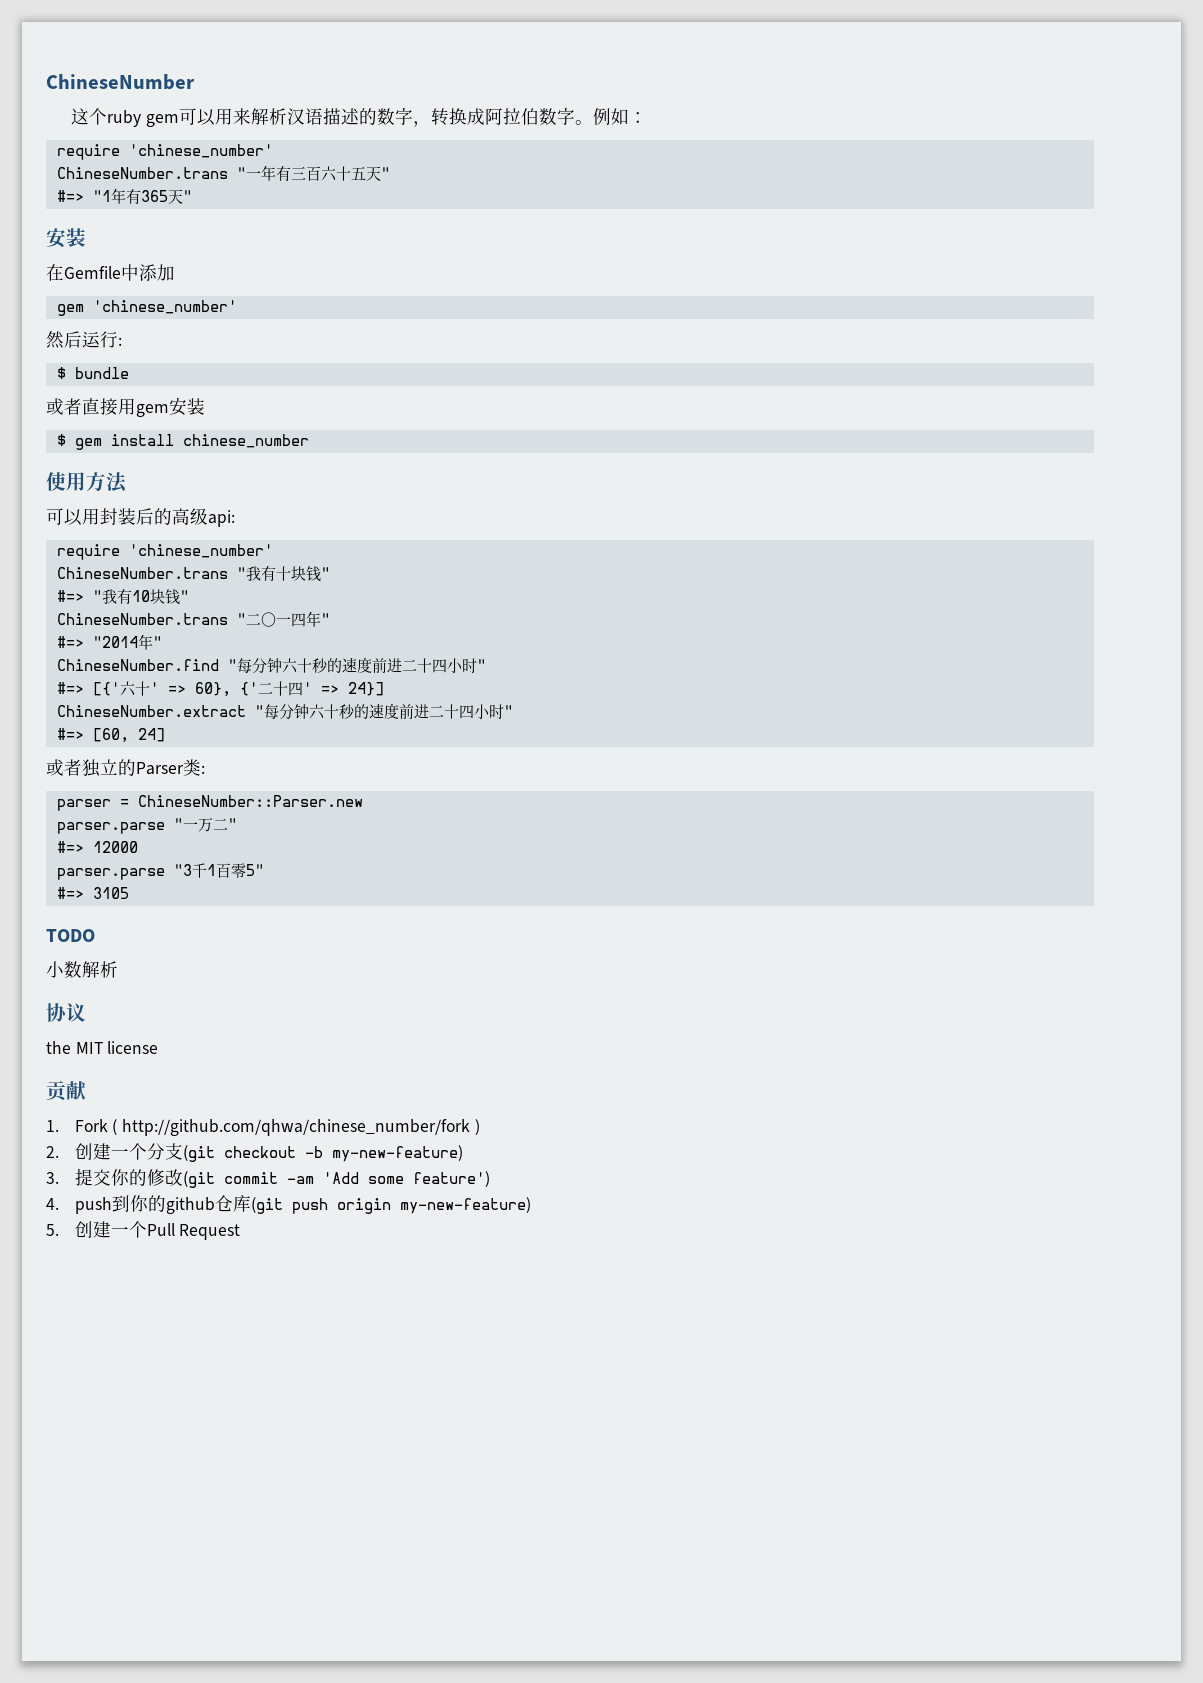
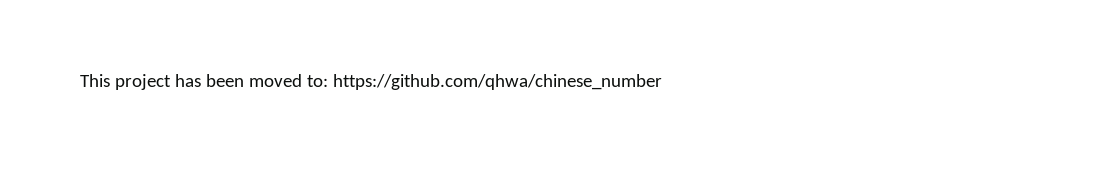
[46,74,195,90] [71,107,648,127] [56,144,273,160] [56,165,390,181] [56,188,192,204] [46,228,86,248] [46,264,175,281] [56,300,237,316] [46,331,122,349] [56,367,129,379] [46,397,205,417] [56,434,309,450] [46,472,127,493] [46,508,235,527] [56,544,273,560] [56,566,330,582] [56,589,189,605] [56,611,330,627] [56,634,162,650] [56,657,486,674] [56,681,384,697] [56,703,513,720] [56,728,165,743] [46,759,205,777] [56,795,363,811] [56,818,237,834] [56,841,138,853] [56,863,264,880] [56,887,129,899] [46,929,95,942] [46,961,118,978] [46,1003,86,1022] [46,1041,159,1054] [46,1081,87,1102] [46,1119,480,1136] [46,1143,463,1162] [46,1168,490,1188] [46,1195,531,1214] [46,1221,241,1240] ChineseNumber // 这个ruby gem可以用来解析汉语描述的数字，转换成阿拉伯数字。例如： // require 'chinese_number' // ChineseNumber.trans "一年有三百六十五天" // #=> "1年有365天" // 安装 // 在Gemfile中添加 // gem 'chinese_number' // 然后运行: // $ bundle // 或者直接用gem安装 // $ gem install chinese_number // 使用方法 // 可以用封装后的高级api: // require 'chinese_number' // ChineseNumber.trans "我有十块钱" // #=> "我有10块钱" // ChineseNumber.trans "二〇一四年" // #=> "2014年" // ChineseNumber.find "每分钟六十秒的速度前进二十四小时" // #=> [{'六十' => 60}, {'二十四' => 24}] // ChineseNumber.extract "每分钟六十秒的速度前进二十四小时" // #=> [60, 24] // 或者独立的Parser类: // parser = ChineseNumber::Parser.new // parser.parse "一万二" // #=> 12000 // parser.parse "3千1百零5" // #=> 3105 // TODO // 小数解析 // 协议 // the MIT license // 贡献 // 1. Fork ( http://github.com/qhwa/chinese_number/fork ) // 2.创建一个分支(git checkout -b my-new-feature) // 3.提交你的修改(git commit -am 'Add some feature') // 4. push到你的github仓库(git push origin my-new-feature) // 5.创建一个Pull Request -> [80,74,662,90] This project has been moved to: https://github.com/qhwa/chinese_number

